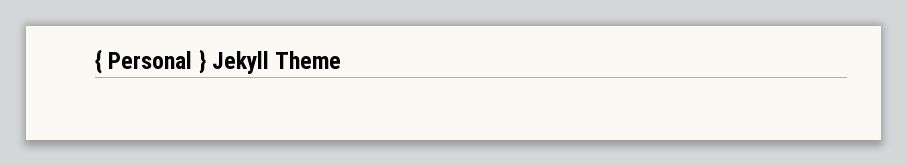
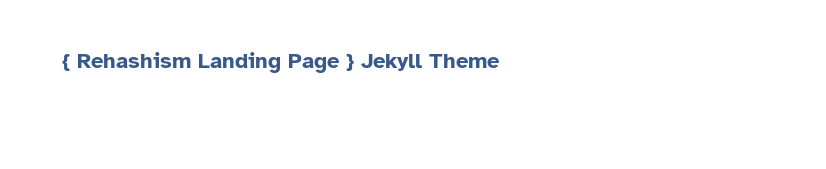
[108,51,193,69] Personal -> [77,52,340,73] Rehashism Landing Page

